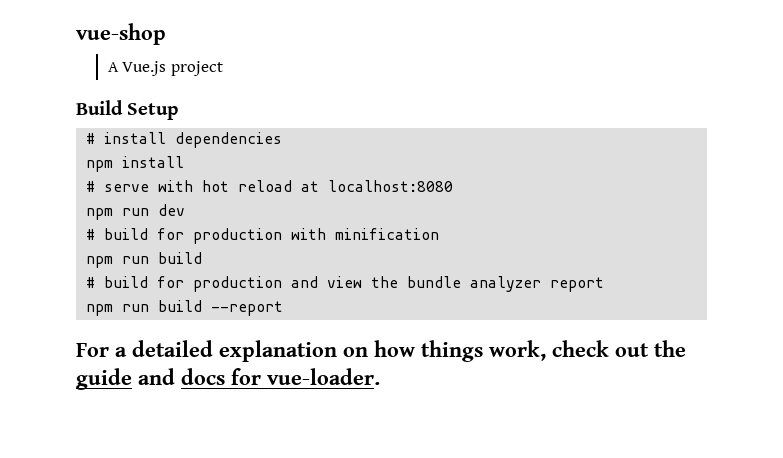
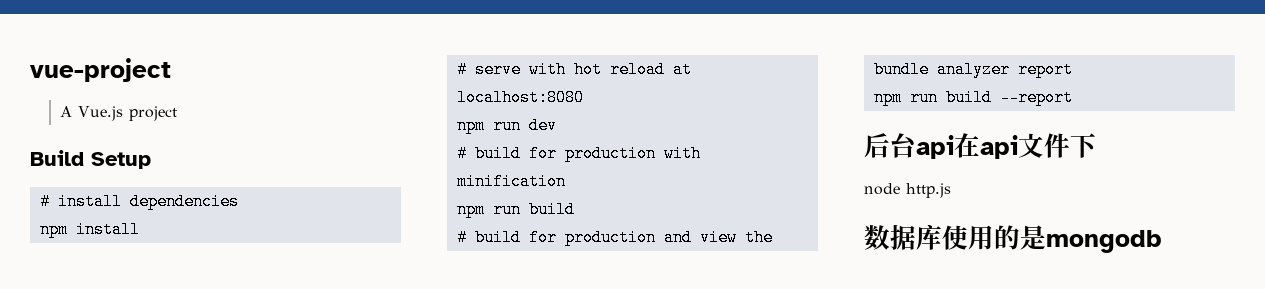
[76,23,166,45] vue-shop -> [30,58,171,82] vue-project
[76,340,686,362] [76,368,380,390] For a detailed explanation on how things work, check out the guide and docs for vue-loader. -> [864,133,1096,159] [864,183,951,198] [864,224,1162,253] 后台api在api文件下 // node http.js // 数据库使用的是mongodb

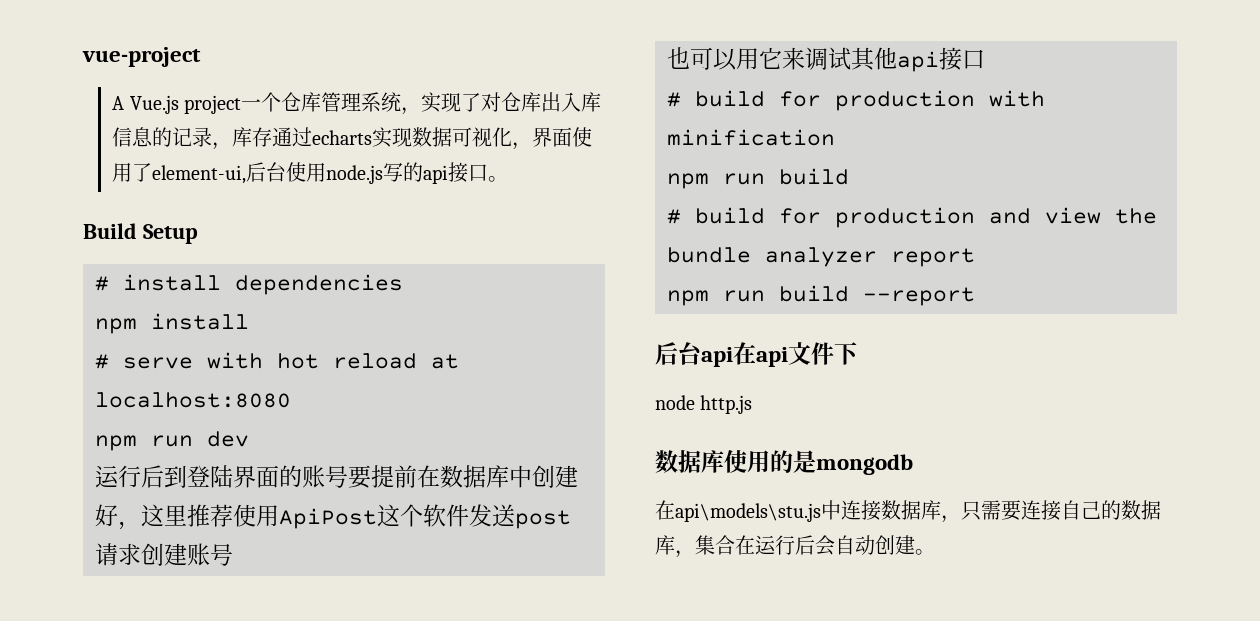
(177, 113) none -> [240,92,601,115] [112,127,593,150] [112,162,509,184] 一个仓库管理系统，实现了对仓库出入库信息的记录，库存通过echarts实现数据可视化，界面使用了element-ui,后台使用node.js写的api接口。
(557, 125) none -> [95,465,578,489] [95,504,571,530] [95,543,233,566] [667,47,985,72] // 运行后到登陆界面的账号要提前在数据库中创建好，这里推荐使用ApiPost这个软件发送post请求创建账号 // 也可以用它来调试其他api接口
(1162, 241) none -> [655,500,1161,523] [655,535,935,558] // 在api\models\stu.js中连接数据库，只需要连接自己的数据库，集合在运行后会自动创建。

